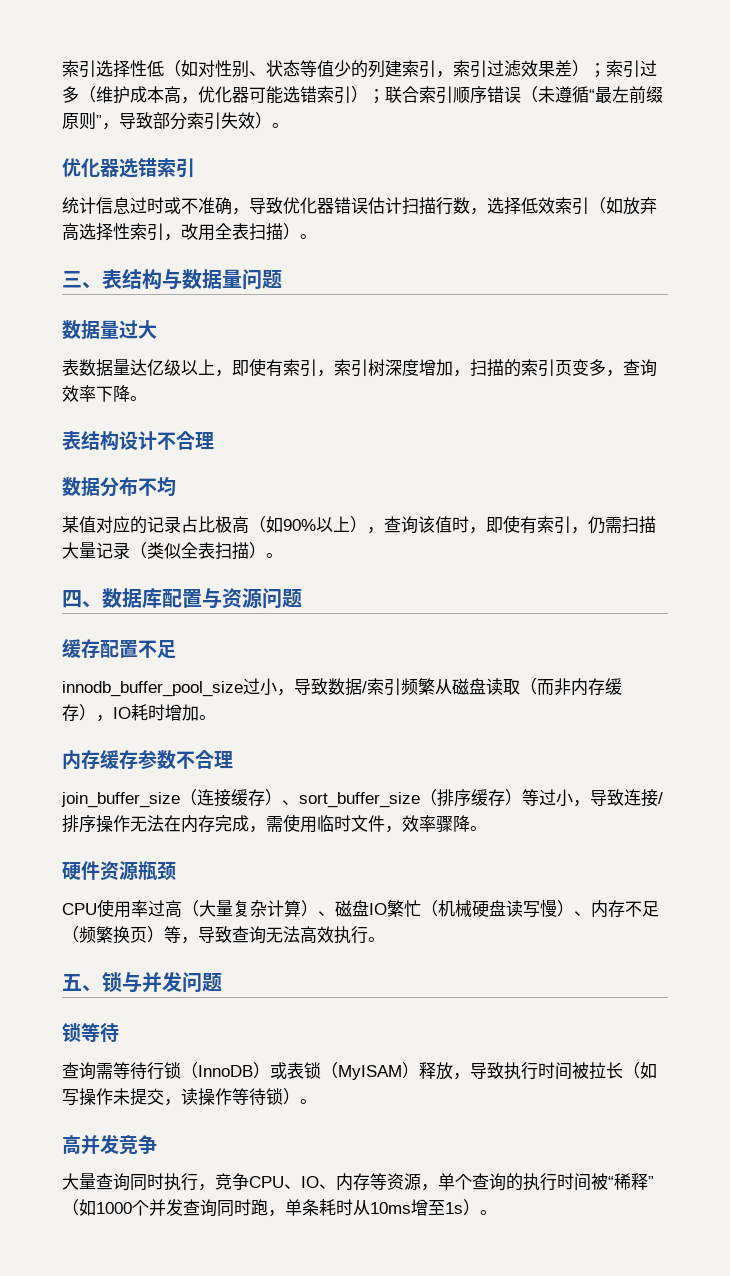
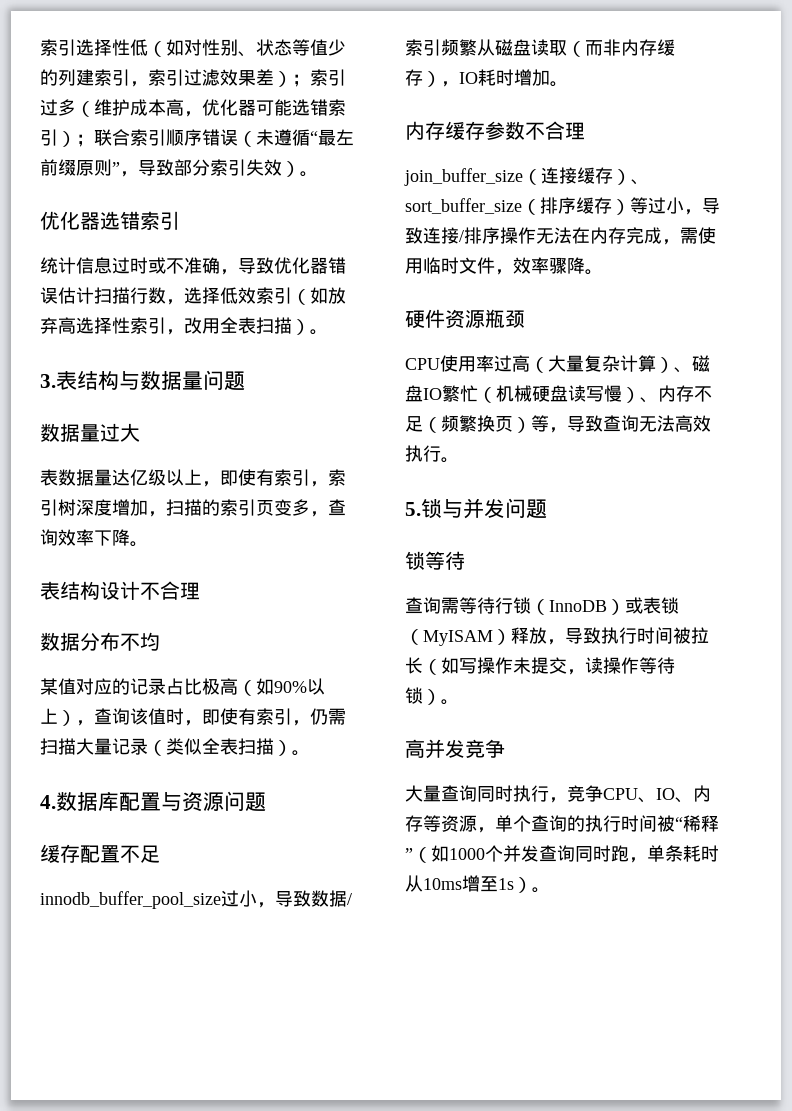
[62,271,102,289] 三、 -> [40,374,56,388] 3.
[62,590,102,608] 四、 -> [40,795,56,809] 4.
[62,974,102,992] 五、 -> [405,502,421,516] 5.

